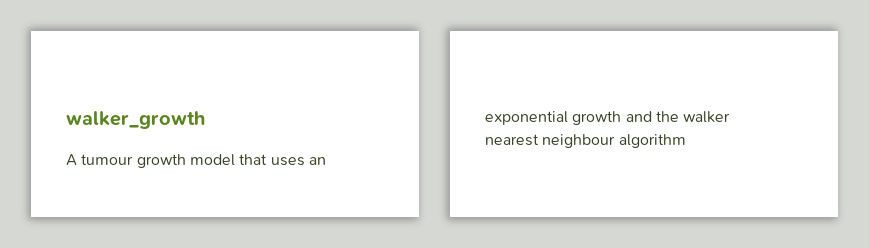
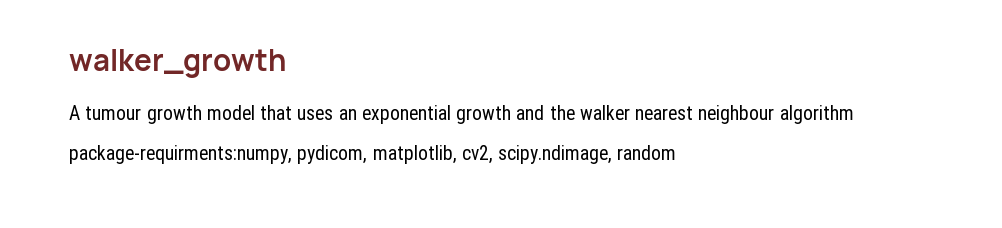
(686, 141) none -> [69,145,677,164] // package-requirments:numpy, pydicom, matplotlib, cv2, scipy.ndimage, random

